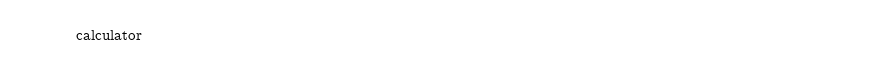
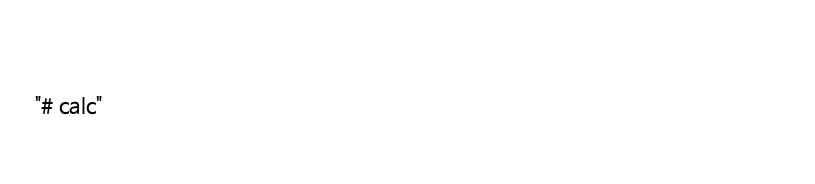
[76,30,142,40] calculator -> [35,96,102,115] "# calc"

